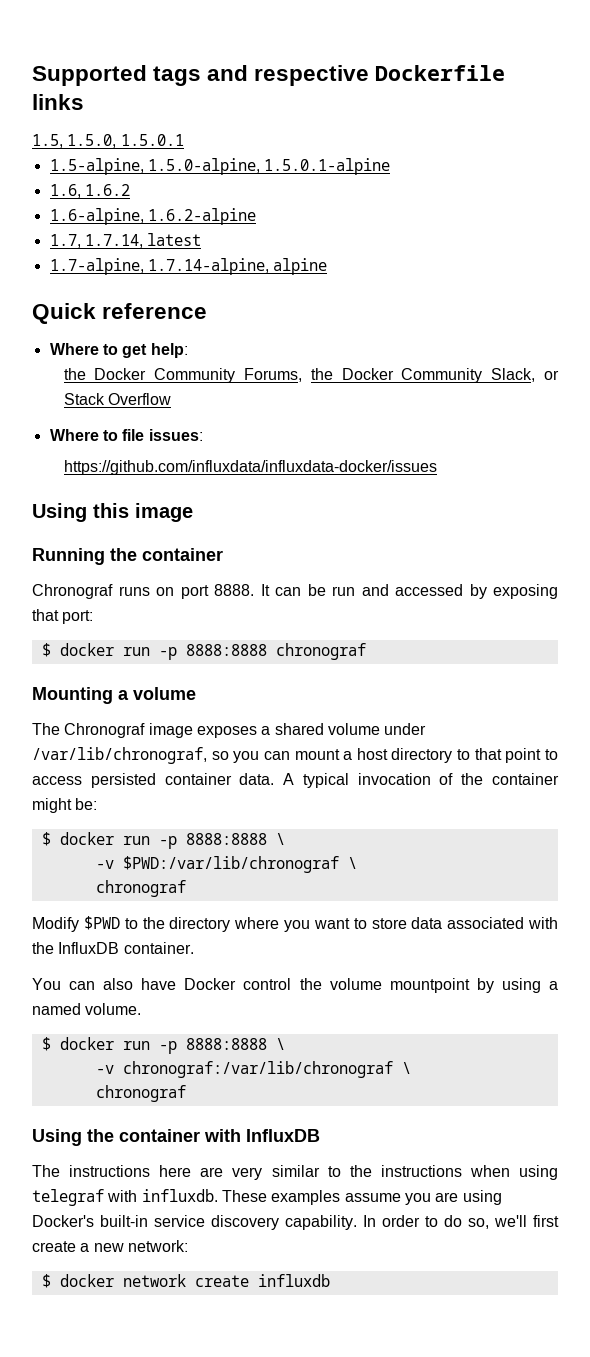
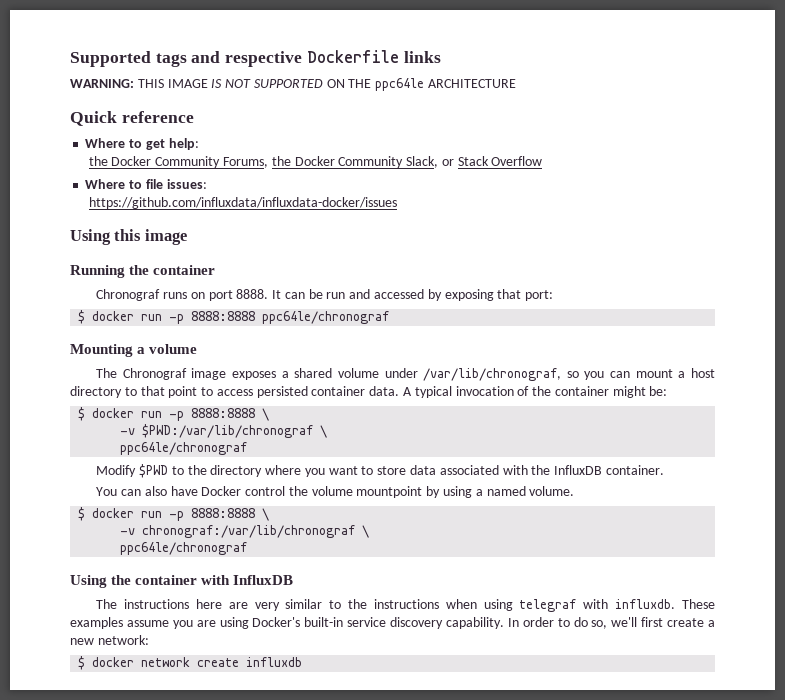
[32,134,184,148] [49,158,391,175] [49,184,130,198] [49,208,256,225] [49,233,202,248] [49,258,328,275] 1.5, 1.5.0, 1.5.0.1 // 1.5-alpine, 1.5.0-alpine, 1.5.0.1-alpine // 1.6, 1.6.2 // 1.6-alpine, 1.6.2-alpine // 1.7, 1.7.14, latest // 1.7-alpine, 1.7.14-alpine, alpine -> [70,78,517,91] WARNING: THIS IMAGE IS NOT SUPPORTED ON THE ppc64le ARCHITECTURE
[275,643,366,660] chronograf -> [262,311,390,324] ppc64le/chronograf
[95,880,186,897] chronograf -> [120,442,248,455] ppc64le/chronograf
[95,1085,186,1102] chronograf -> [120,542,248,555] ppc64le/chronograf

